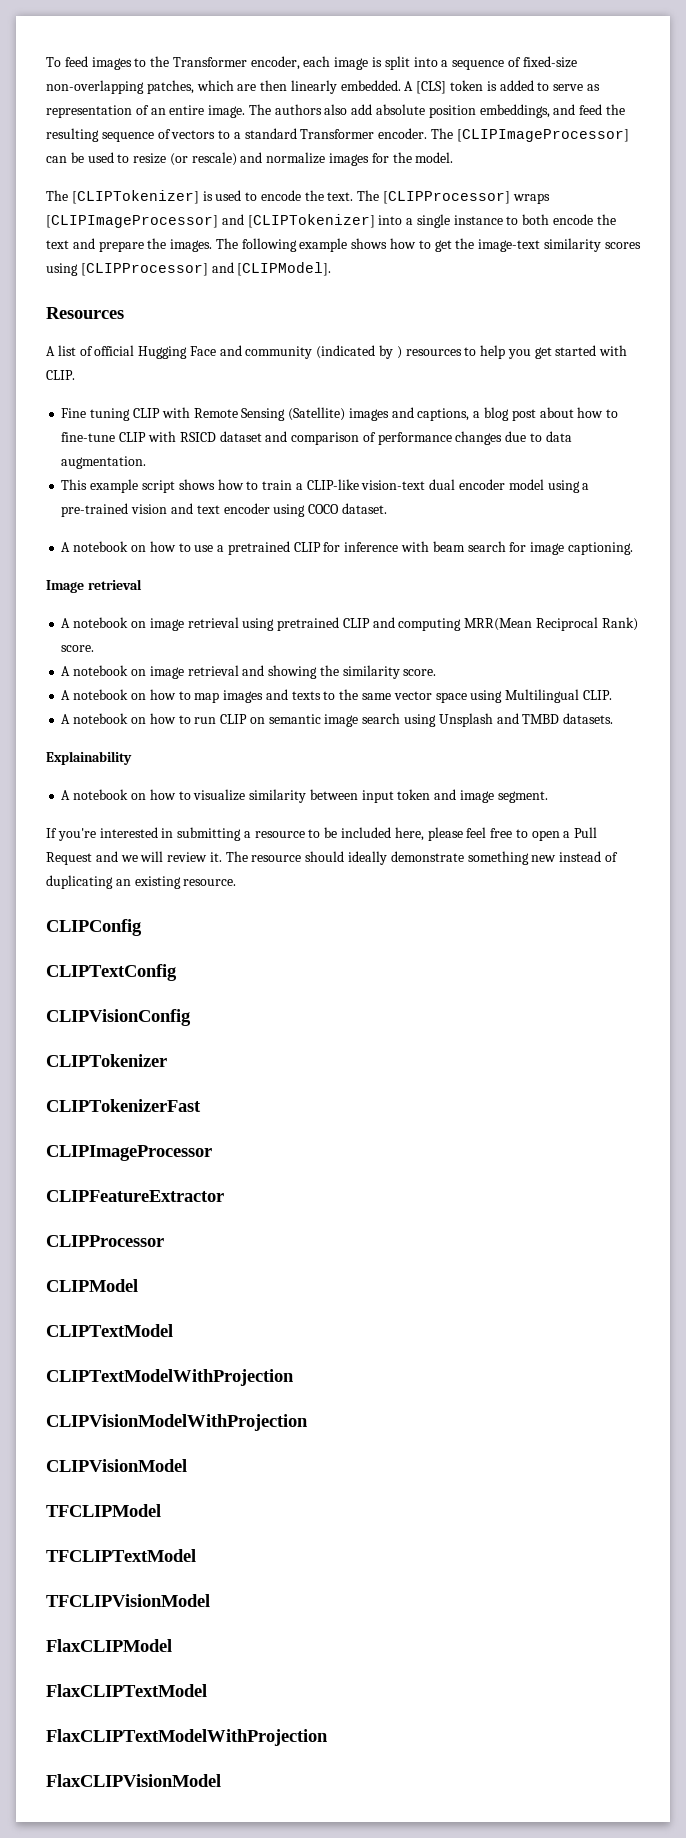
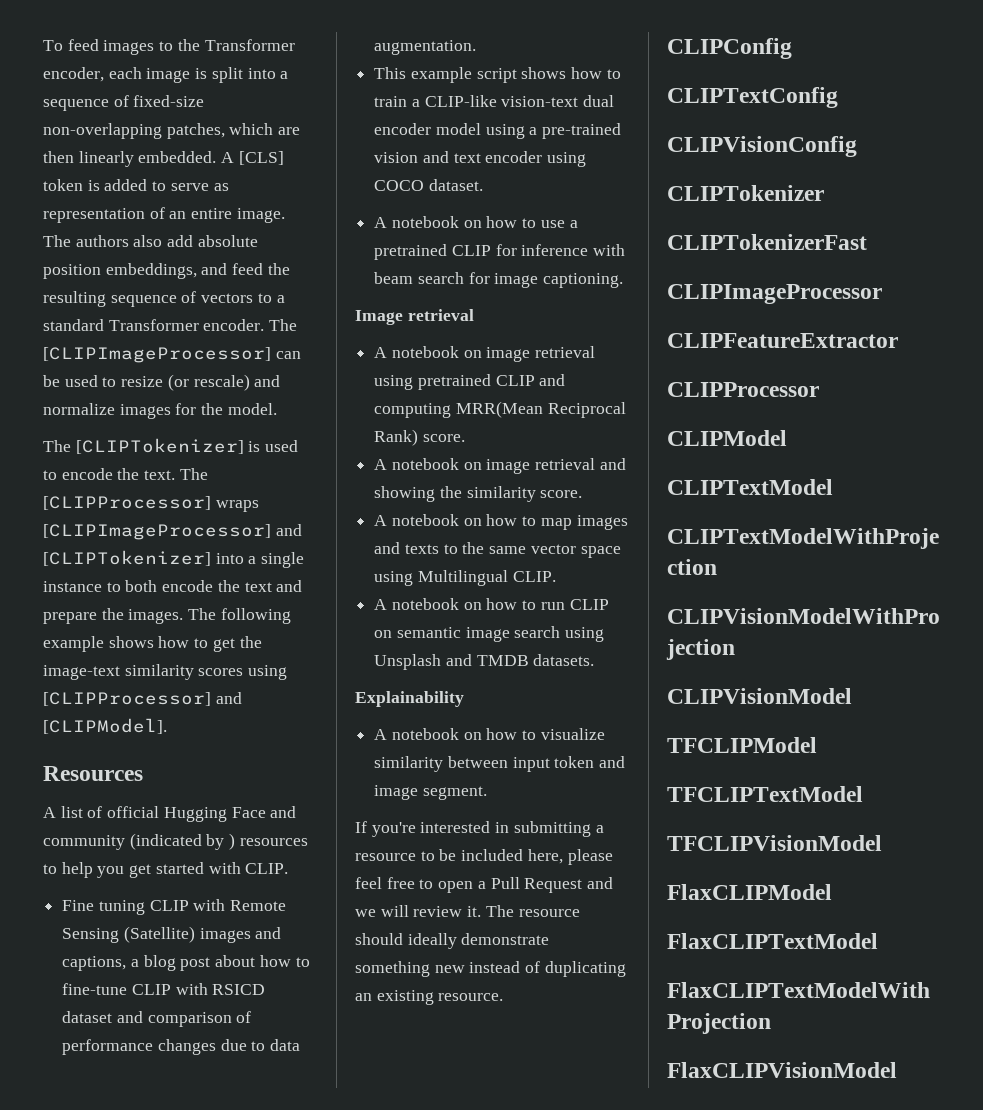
[522,714,560,724] TMBD -> [476,655,529,666] TMDB

